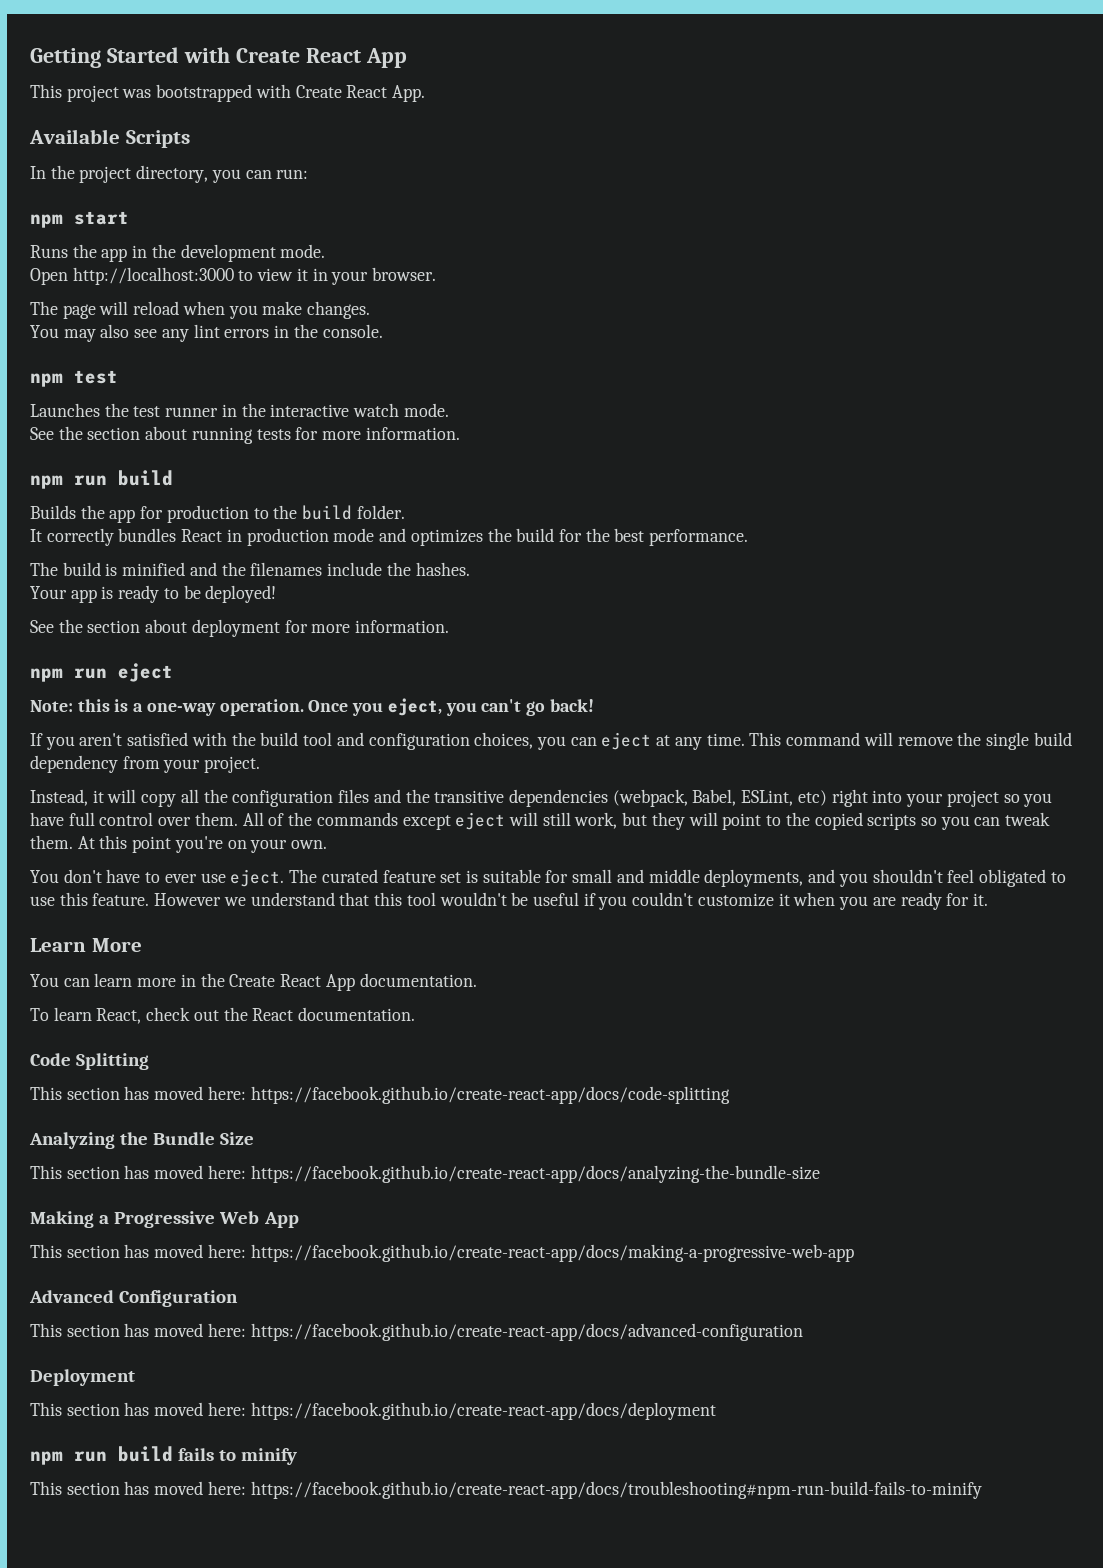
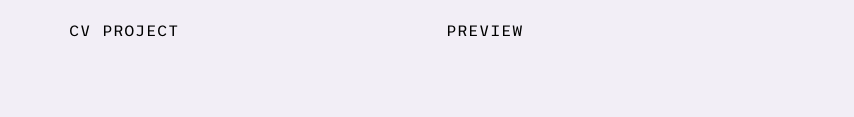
[30,47,407,68] [30,84,426,102] [29,129,190,148] [30,165,309,183] [30,211,129,228] [30,244,326,262] [30,267,437,285] [30,301,371,319] [30,324,383,342] [30,370,118,387] [30,403,449,417] [30,426,460,444] [30,470,173,489] [30,505,405,523] [30,528,749,546] [30,562,470,576] [30,585,277,603] [30,619,450,637] [30,663,173,682] [30,698,594,716] [30,732,1072,750] [30,755,261,773] [30,789,1053,807] [30,812,1051,830] [30,835,328,853] [30,869,1066,887] [30,892,988,910] [30,938,142,952] [30,973,477,991] [30,1007,416,1024] [30,1053,150,1070] [30,1086,730,1104] [29,1132,255,1149] [30,1165,820,1183] [30,1211,299,1228] [30,1244,854,1262] [29,1290,239,1307] [30,1323,803,1341] [30,1369,135,1386] [30,1402,716,1420] [30,1446,298,1465] [30,1481,982,1499] Getting Started with Create React App // This project was bootstrapped with Create React App. // Available Scripts // In the project directory, you can run: // npm start // Runs the app in the development mode. // Open http://localhost:3000 to view it in your browser. // The page will reload when you make changes. // You may also see any lint errors in the console. // npm test // Launches the test runner in the interactive watch mode. // See the section about running tests for more information. // npm run build // Builds the app for production to the build folder. // It correctly bundles React in production mode and optimizes the build for the best performance. // The build is minified and the filenames include the hashes. // Your app is ready to be deployed! // See the section about deployment for more information. // npm run eject // Note: this is a one-way operation. Once you eject, you can't go back! // If you aren't satisfied with the build tool and configuration choices, you can eject at any time. This command will remove the single build dependency from your project. // Instead, it will copy all the configuration files and the transitive dependencies (webpack, Babel, ESLint, etc) right into your project so you have full control over them. All of the commands except eject will still work, but they will point to the copied scripts so you can tweak them. At this point you're on your own. // You don't have to ever use eject. The curated feature set is suitable for small and middle deployments, and you shouldn't feel obligated to use this feature. However we understand that this tool wouldn't be useful if you couldn't customize it when you are ready for it. // Learn More // You can learn more in the Create React App documentation. // To learn React, check out the React documentation. // Code Splitting // This section has moved here: https://facebook.github.io/create-react-app/docs/code-splitting // Analyzing the Bundle Size // This section has moved here: https://facebook.github.io/create-react-app/docs/analyzing-the-bundle-size // Making a Progressive Web App // This section has moved here: https://facebook.github.io/create-react-app/docs/making-a-progressive-web-app // Advanced Configuration // This section has moved here: https://facebook.github.io/create-react-app/docs/advanced-configuration // Deployment // This section has moved here: https://facebook.github.io/create-react-app/docs/deployment // npm run build fails to minify // This section has moved here: https://facebook.github.io/create-react-app/docs/troubleshooting#npm-run-build-fails-to-minify -> [69,25,179,37] [446,25,523,36] CV PROJECT // PREVIEW

